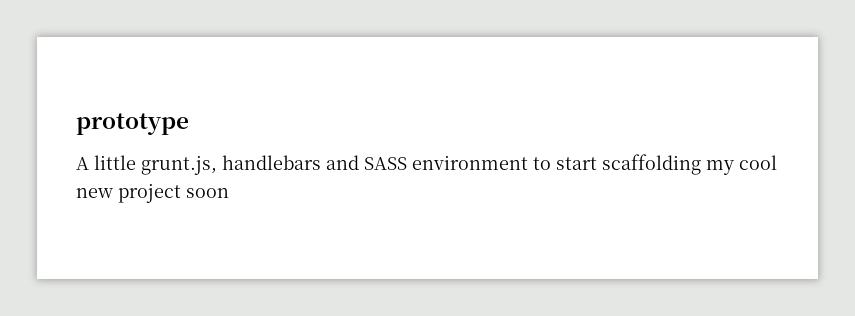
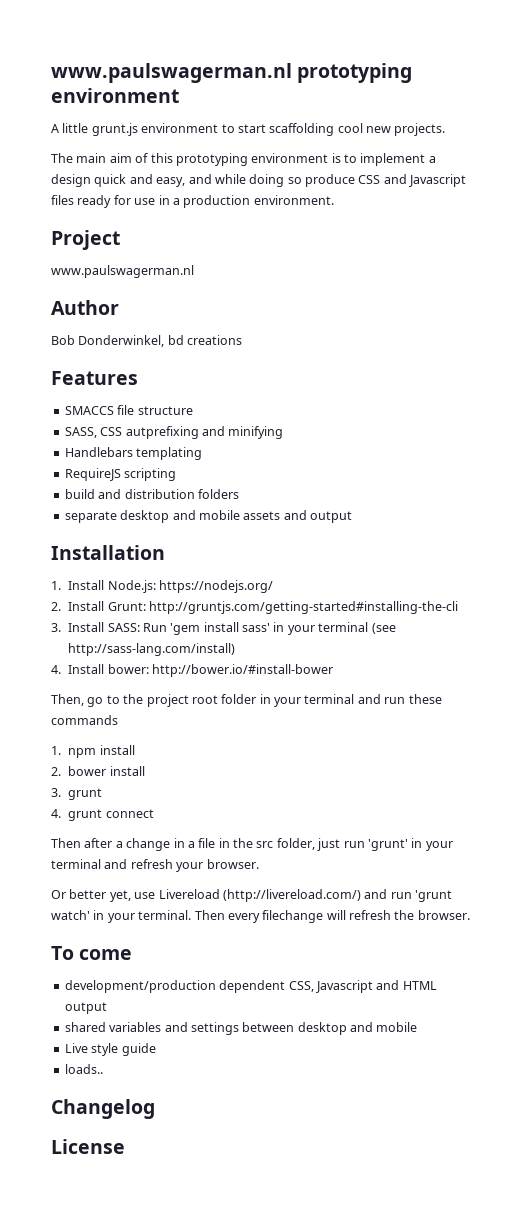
[76,113,189,135] prototype -> [51,63,413,83] [51,88,179,103] www.paulswagerman.nl prototyping environment
[141,155,407,175] grunt.js, handlebars and SASS -> [91,123,138,136] grunt.js
[706,160,734,175] my -> (335, 129) none
[118,183,229,203] project soon -> [394,123,446,136] [51,153,436,166] [51,174,467,187] [51,195,334,208] [51,230,120,250] [51,265,194,278] [51,300,119,315] [51,335,243,347] [51,371,138,385] [64,405,193,415] [64,426,284,439] [64,447,203,460] [64,468,177,481] [64,489,239,499] [64,510,352,523] [51,545,165,560] [51,580,273,593] [51,601,458,614] [51,622,396,635] [68,643,236,656] [51,664,333,677] [51,694,442,707] [51,715,118,725] [51,745,135,758] [51,766,145,776] [51,788,103,800] [51,809,154,821] [51,838,453,851] [51,859,259,872] [51,889,452,902] [51,910,470,923] [51,946,133,960] [64,980,437,993] [64,1002,107,1014] [64,1022,418,1035] [64,1043,156,1056] [64,1064,103,1074] [51,1099,155,1119] [51,1139,125,1154] projects. // The main aim of this prototyping environment is to implement a design quick and easy, and while doing so produce CSS and Javascript files ready for use in a production environment. // Project // www.paulswagerman.nl // Author // Bob Donderwinkel, bd creations // Features // SMACCS file structure // SASS, CSS autprefixing and minifying // Handlebars templating // RequireJS scripting // build and distribution folders // separate desktop and mobile assets and output // Installation // 1. Install Node.js: https://nodejs.org/ // 2. Install Grunt: http://gruntjs.com/getting-started#installing-the-cli // 3. Install SASS: Run 'gem install sass' in your terminal (see http://sass-lang.com/install) // 4. Install bower: http://bower.io/#install-bower // Then, go to the project root folder in your terminal and run these commands // 1. npm install // 2. bower install // 3. grunt // 4. grunt connect // Then after a change in a file in the src folder, just run 'grunt' in your terminal and refresh your browser. // Or better yet, use Livereload (http://livereload.com/) and run 'grunt watch' in your terminal. Then every filechange will refresh the browser. // To come // development/production dependent CSS, Javascript and HTML output // shared variables and settings between desktop and mobile // Live style guide // loads.. // Changelog // License

